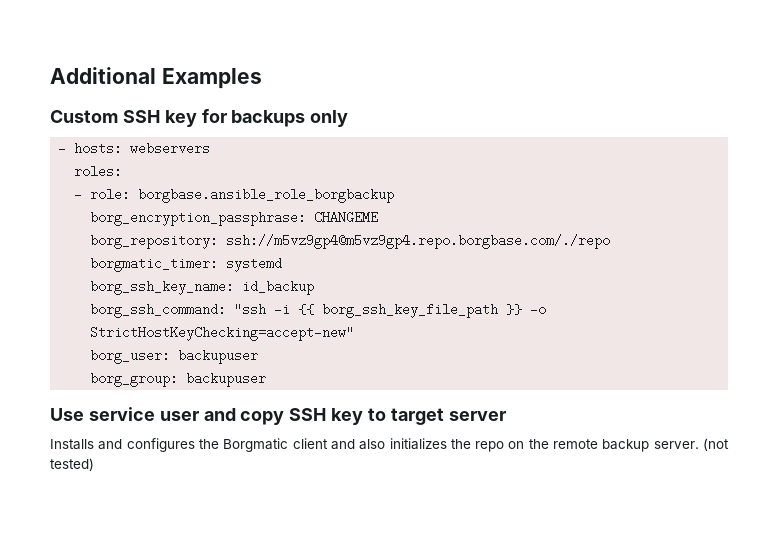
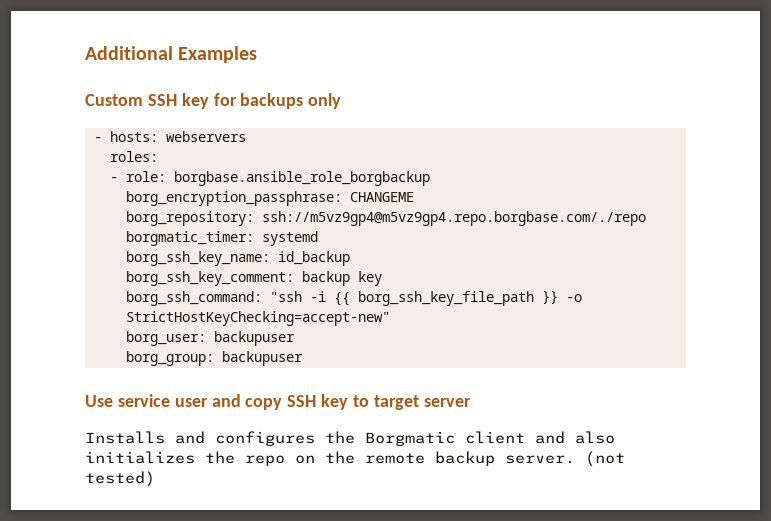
(315, 287) none -> [125,271,382,286] // borg_ssh_key_comment: backup key

